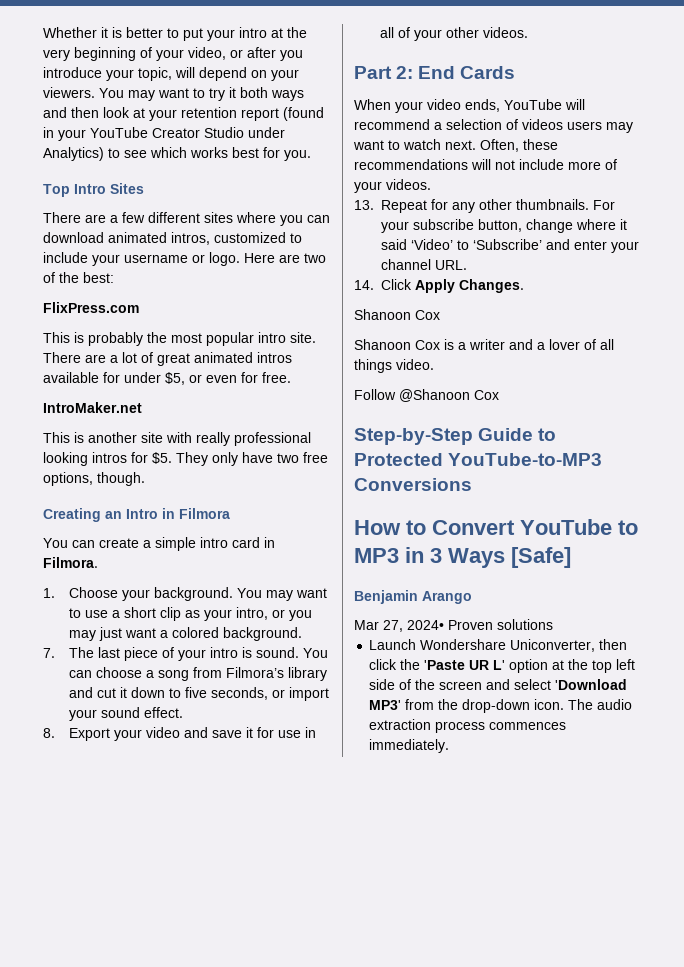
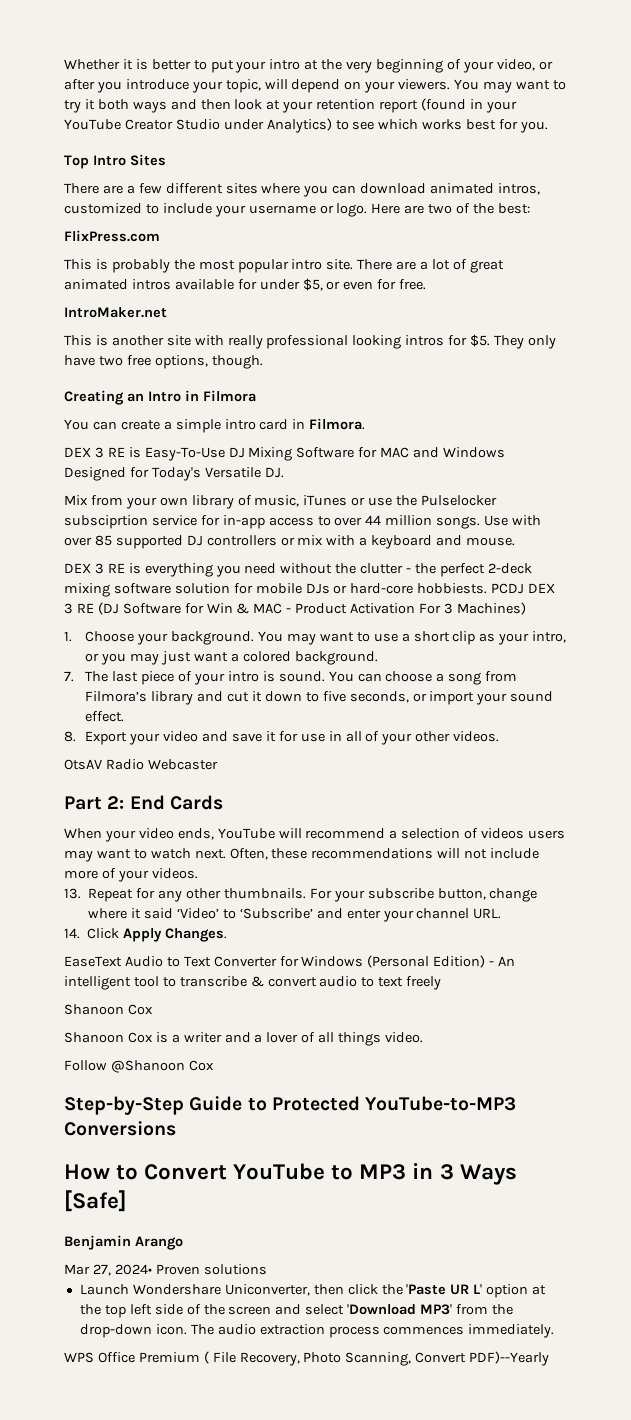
(98, 562) none -> [64,447,506,461] [64,467,284,481] [64,495,498,509] [64,515,542,529] [64,535,516,549] [64,563,532,577] [64,583,556,597] [64,602,526,615] // DEX 3 RE is Easy-To-Use DJ Mixing Software for MAC and Windows Designed for Today's Versatile DJ. // Mix from your own library of music, iTunes or use the Pulselocker subsciprtion service for in-app access to over 44 million songs. Use with over 85 supported DJ controllers or mix with a keyboard and mouse. // DEX 3 RE is everything you need without the clutter - the perfect 2-deck mixing software solution for mobile DJs or hard-core hobbiests. PCDJ DEX 3 RE (DJ Software for Win & MAC - Product Activation For 3 Machines)
(529, 32) none -> [64,759,218,770] // OtsAV Radio Webcaster
(524, 286) none -> [64,955,516,968] [64,976,442,990] // EaseText Audio to Text Converter for Windows (Personal Edition) - An intelligent tool to transcribe & convert audio to text freely
(450, 746) none -> [64,1351,550,1366] // WPS Office Premium ( File Recovery, Photo Scanning, Convert PDF)--Yearly

